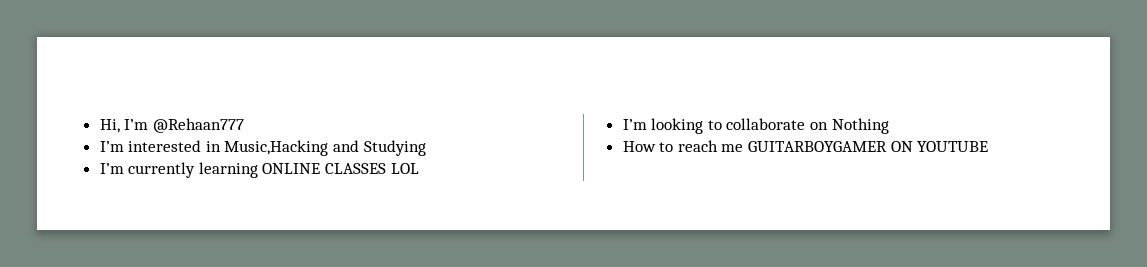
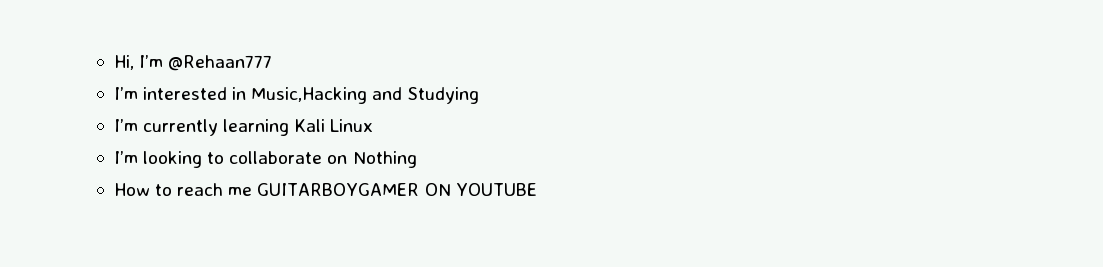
[262,163,419,174] ONLINE CLASSES LOL -> [294,119,374,132] Kali Linux

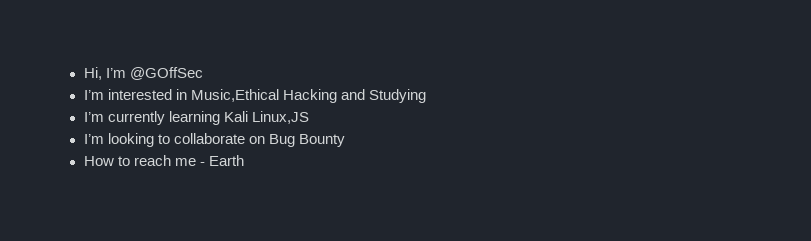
[168,55,273,71] @Rehaan777 -> [129,67,203,80] @GOffSec
[251,87,368,104] Music,Hacking -> [190,89,337,103] Music,Ethical Hacking
[330,119,374,132] Linux -> [251,111,309,124] Linux,JS
[352,151,417,168] Nothing -> [268,134,345,147] Bug Bounty
[257,183,537,196] GUITARBOYGAMER ON YOUTUBE -> [199,155,244,166] - Earth

